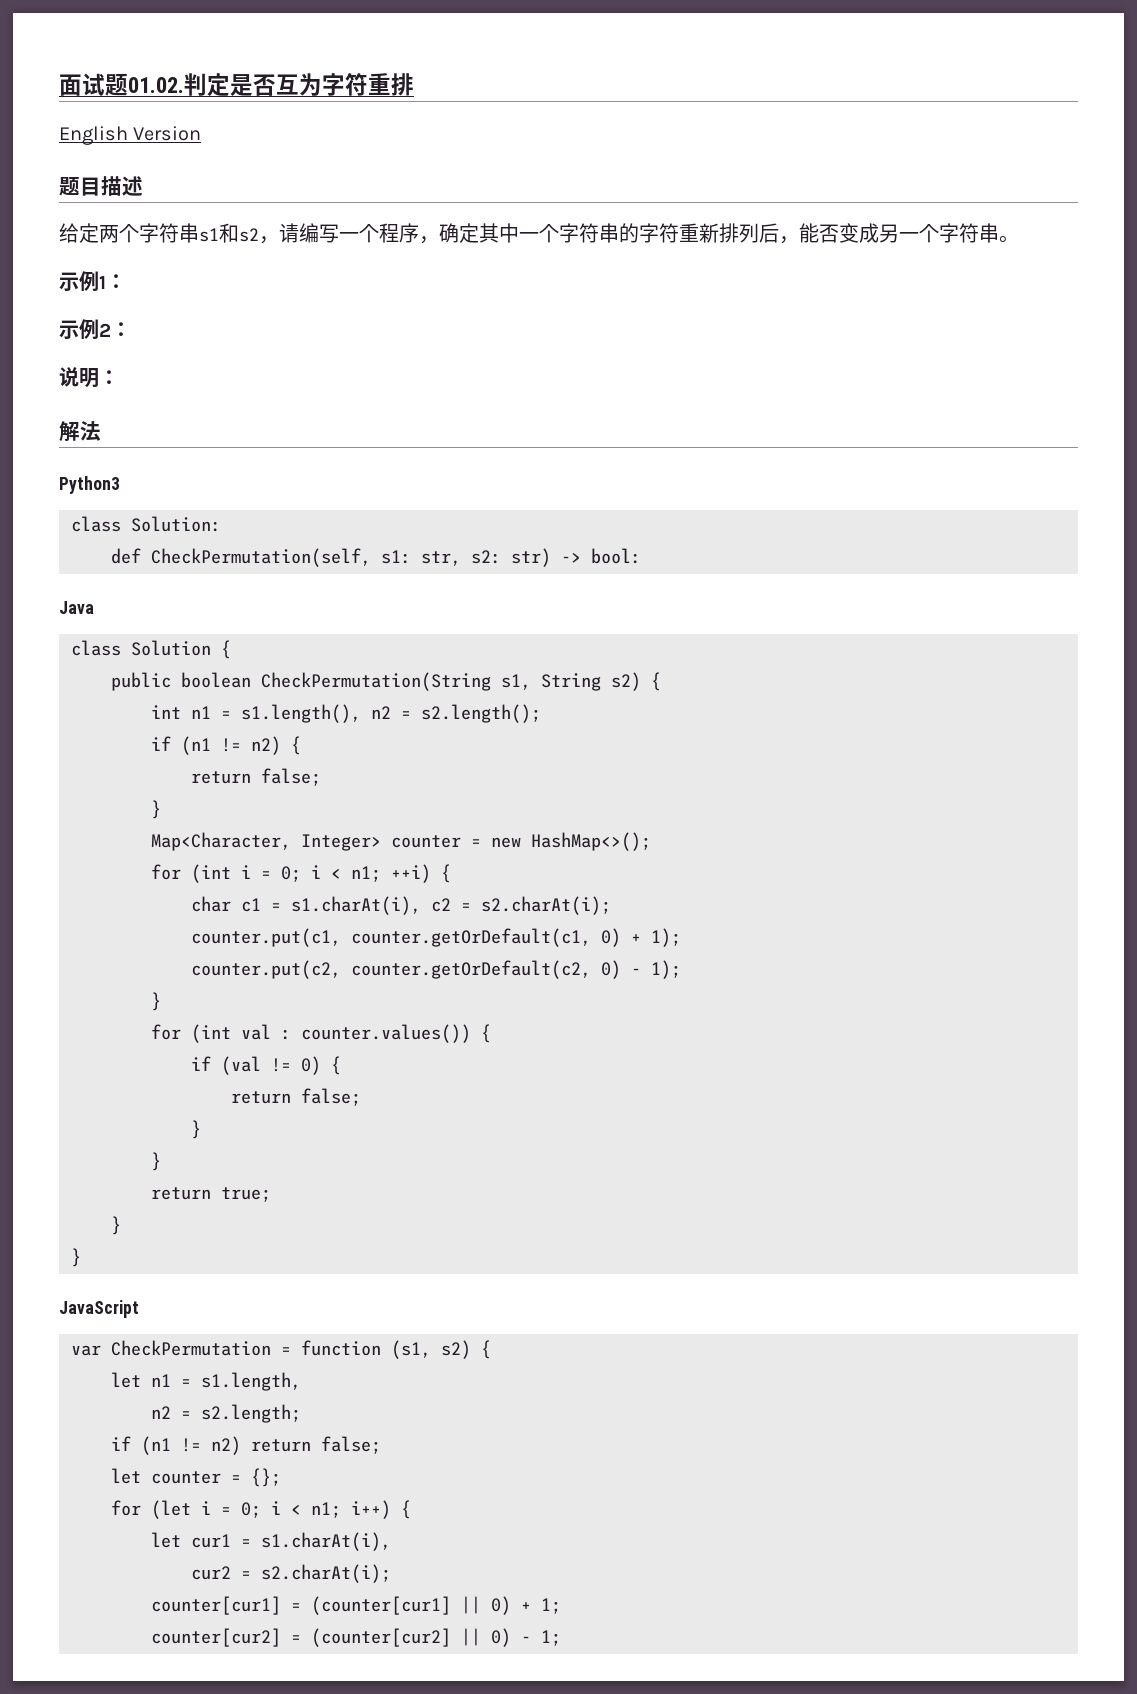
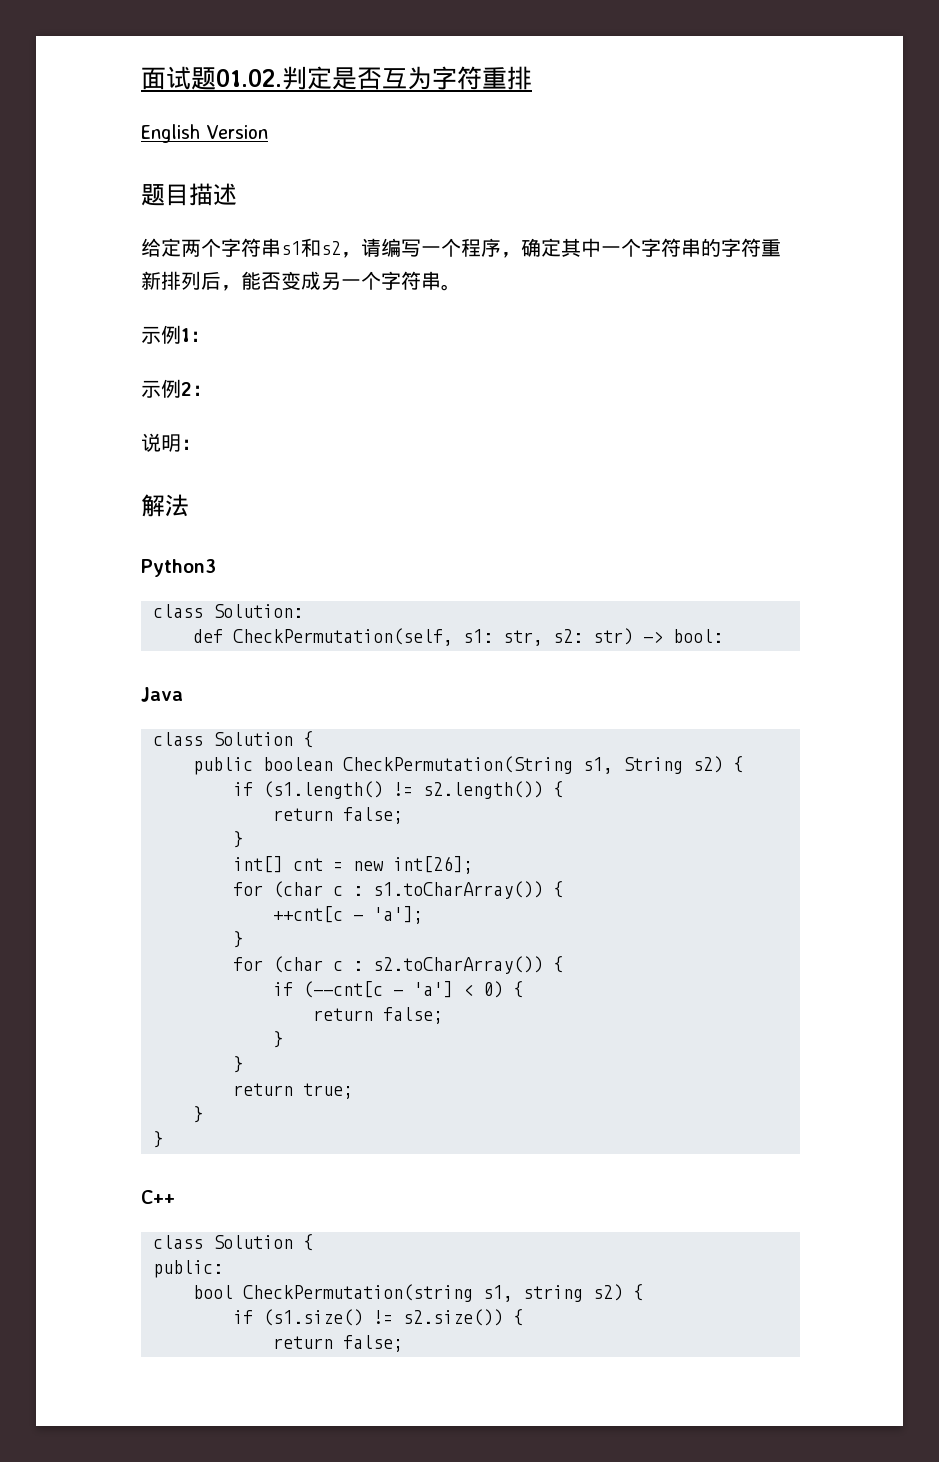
[151,704,541,723] [151,736,301,755] [191,768,321,786] [151,800,161,819] [151,832,461,851] int n1 = s1.length(), n2 = s2.length(); // if (n1 != n2) { // return false; // } // Map<Character, Integer> counter -> [233,781,563,799] [273,807,403,824] [233,831,243,848] [233,856,323,873] if (s1.length() != s2.length()) { // return false; // } // int[] cnt
[531,832,651,851] [151,864,451,883] [191,896,611,915] [191,928,681,947] [191,960,681,979] [151,992,161,1011] [151,1024,491,1043] [191,1056,291,1075] HashMap<>(); // for (int i = 0; i < n1; ++i) { // char c1 = s1.charAt(i), c2 = s2.charAt(i); // counter.put(c1, counter.getOrDefault(c1, 0) + 1); // counter.put(c2, counter.getOrDefault(c2, 0) - 1); // } // for (int val : counter.values()) { // if (val != -> [393,856,473,874] [233,881,563,899] [273,906,423,924] [233,931,243,948] [233,956,563,974] [273,981,473,998] int[26]; // for (char c : s1.toCharArray()) { // ++cnt[c - 'a']; // } // for (char c : s2.toCharArray()) { // if (--cnt[c - 'a'] <
[59,1300,139,1318] [71,1340,491,1359] [111,1372,301,1391] [151,1404,301,1423] [111,1436,381,1455] [111,1468,281,1487] [111,1500,411,1519] [151,1532,391,1551] [191,1564,391,1583] [151,1596,561,1615] [151,1628,561,1647] JavaScript // var CheckPermutation = function (s1, s2) { // let n1 = s1.length, // n2 = s2.length; // if (n1 != n2) return false; // let counter = {}; // for (let i = 0; i < n1; i++) { // let cur1 = s1.charAt(i), // cur2 = s2.charAt(i); // counter[cur1] = (counter[cur1] || 0) + 1; // counter[cur2] = (counter[cur2] || 0) - 1; -> [141,1190,175,1204] [153,1234,313,1251] [153,1260,223,1278] [193,1284,643,1302] [233,1309,523,1326] [273,1335,403,1352] C++ // class Solution { // public: // bool CheckPermutation(string s1, string s2) { // if (s1.size() != s2.size()) { // return false;

